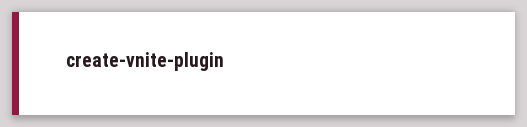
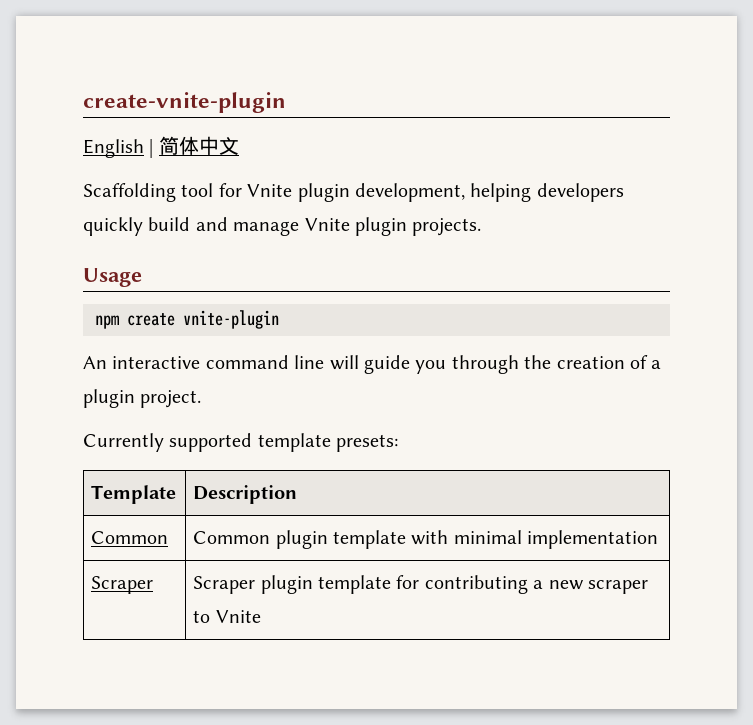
(224, 61) none -> [83,136,239,158] [83,183,624,202] [83,217,482,236] [83,268,142,287] [95,310,279,329] [83,355,662,374] [83,389,202,408] [83,433,399,452] [91,485,177,504] [193,485,298,504] [91,531,169,544] [193,530,659,549] [91,576,154,594] [193,575,648,594] [193,610,261,623] // English | 简体中文 // Scaffolding tool for Vnite plugin development, helping developers quickly build and manage Vnite plugin projects. // Usage // npm create vnite-plugin // An interactive command line will guide you through the creation of a plugin project. // Currently supported template presets: // Template | Description // Common | Common plugin template with minimal implementation // Scraper | Scraper plugin template for contributing a new scraper to Vnite

